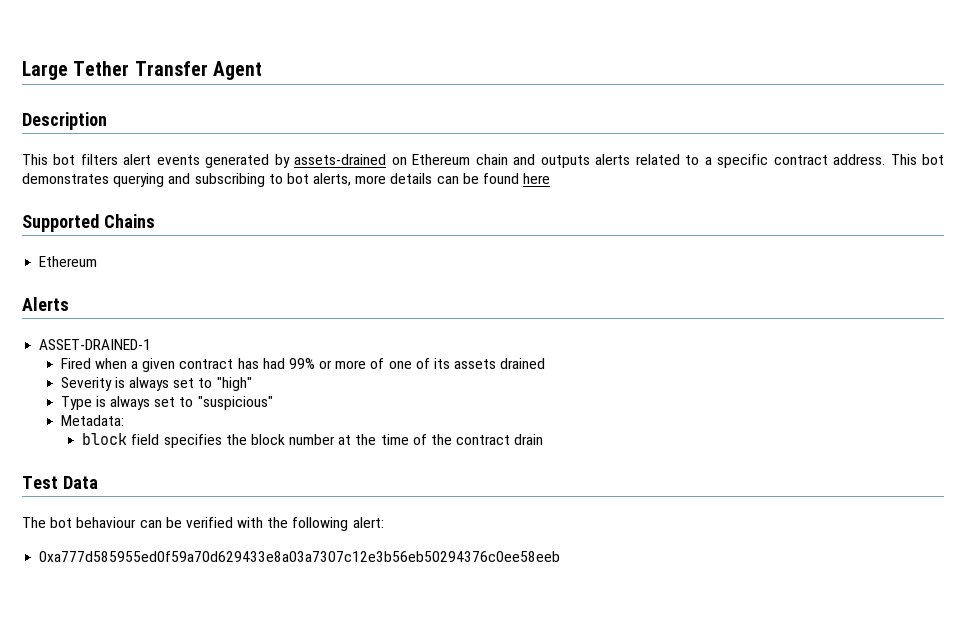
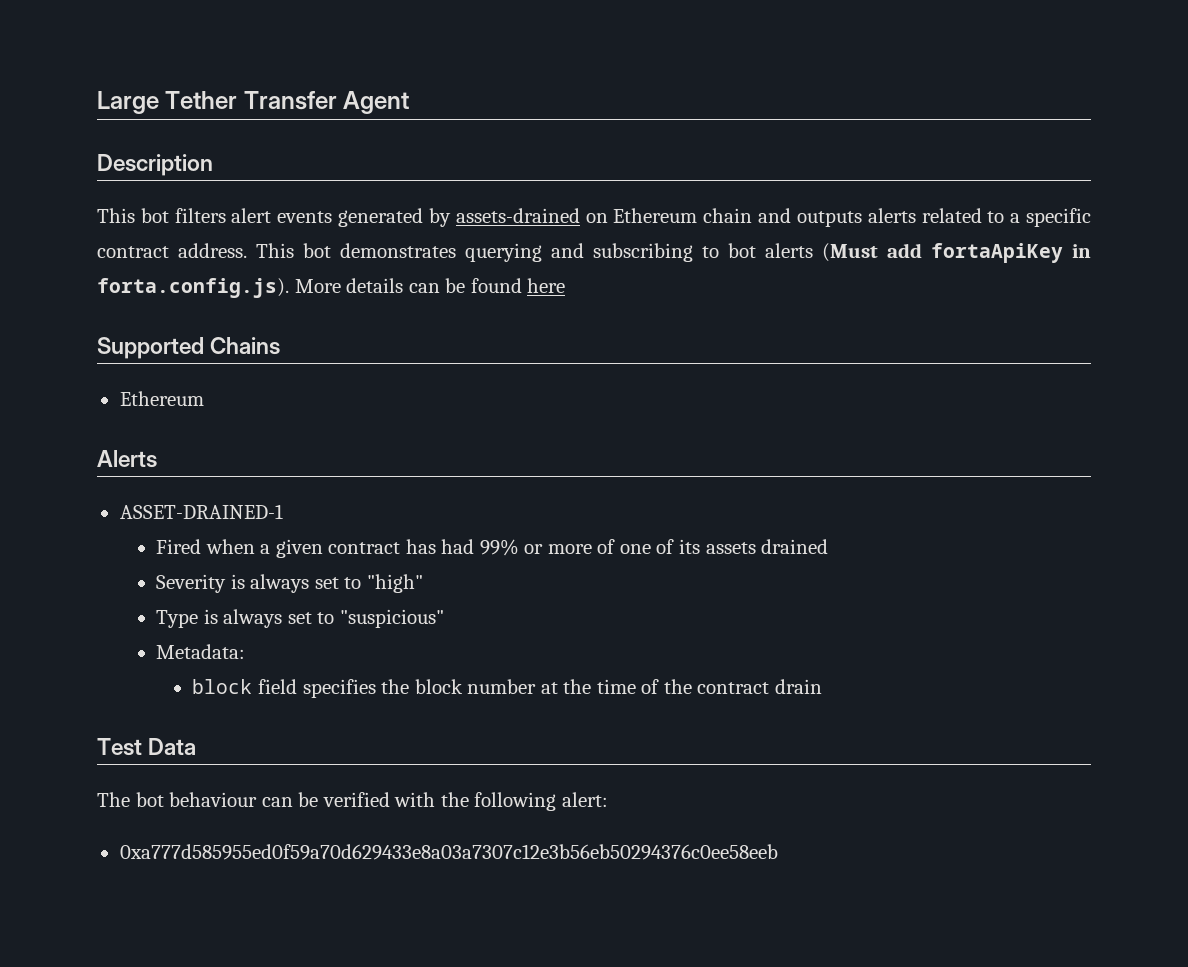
[313,173,387,186] alerts, more -> [765,243,1091,263] [97,278,341,298] alerts (Must add fortaApiKey in forta.config.js). More

